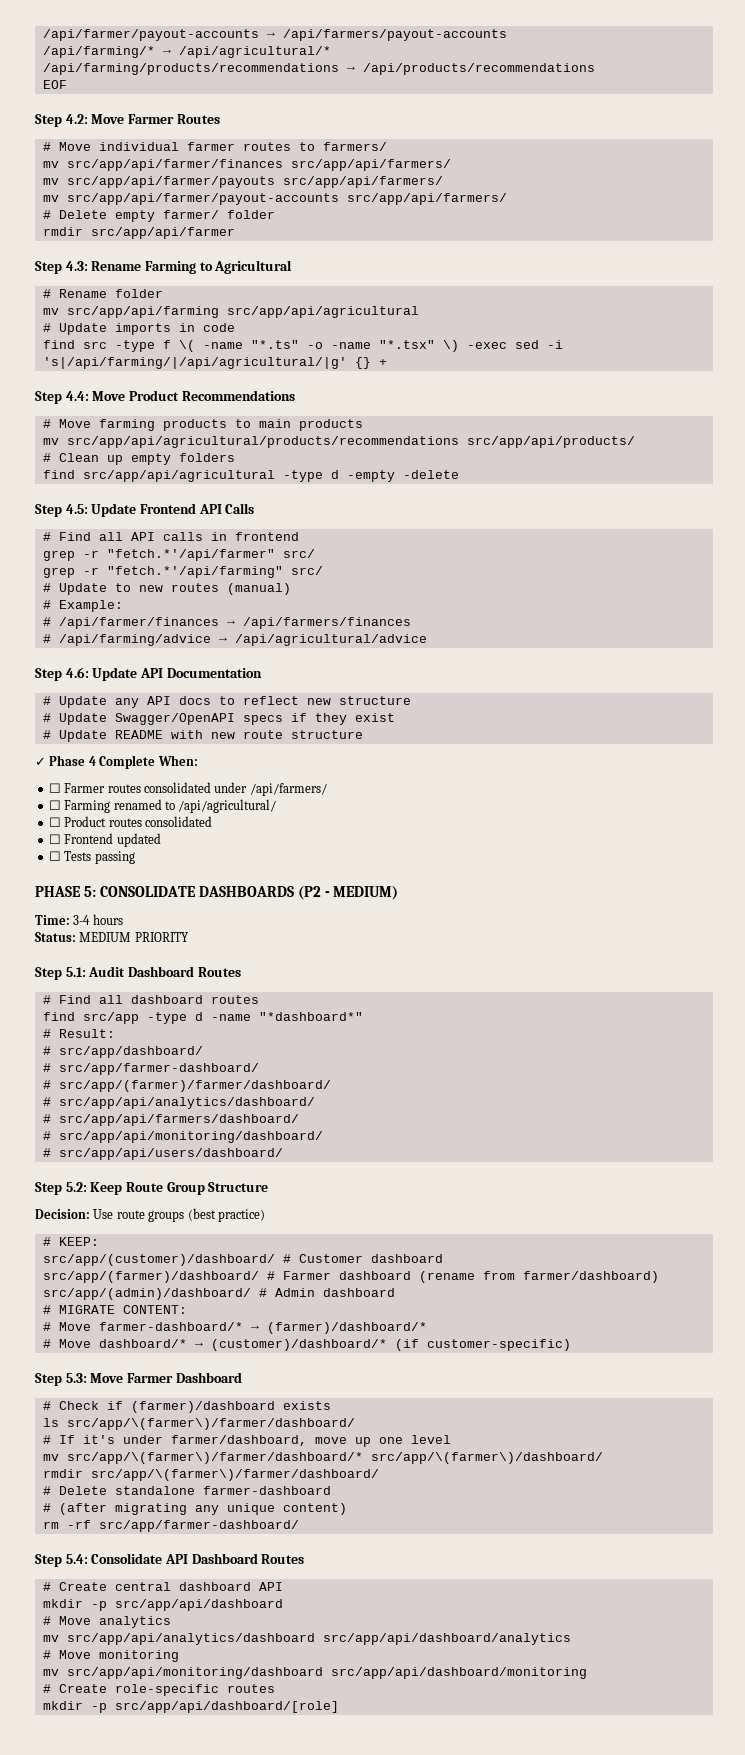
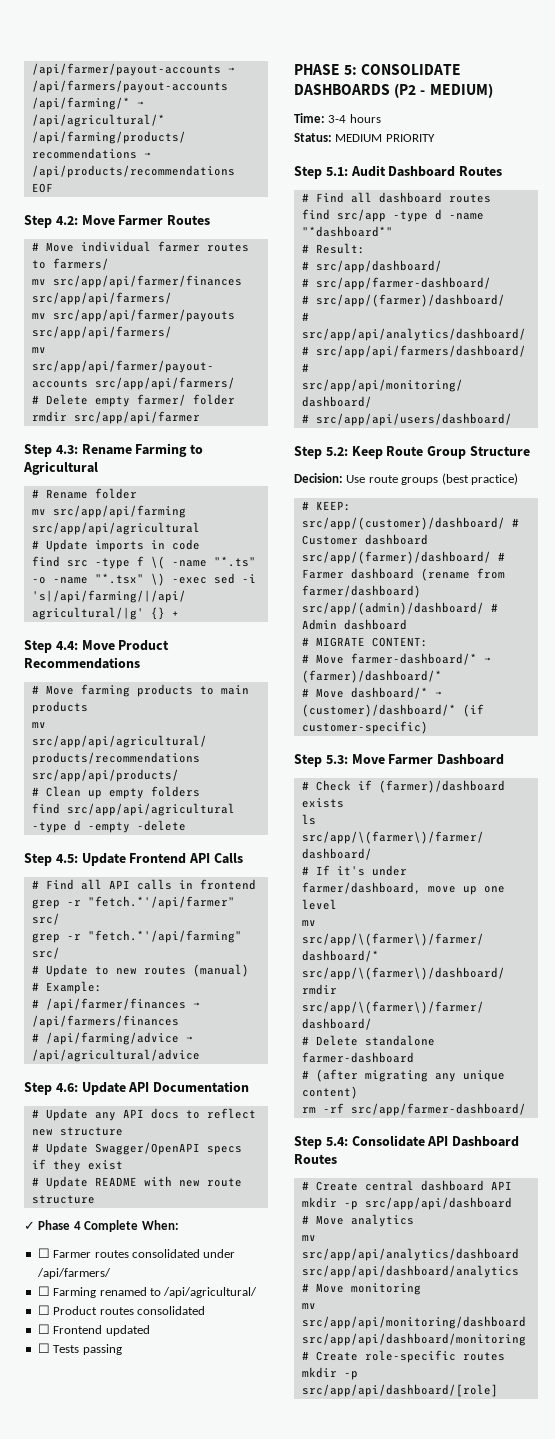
[58,1080,331,1092] src/app/(farmer)/farmer/dashboard/ -> [315,294,505,307] src/app/(farmer)/dashboard/

